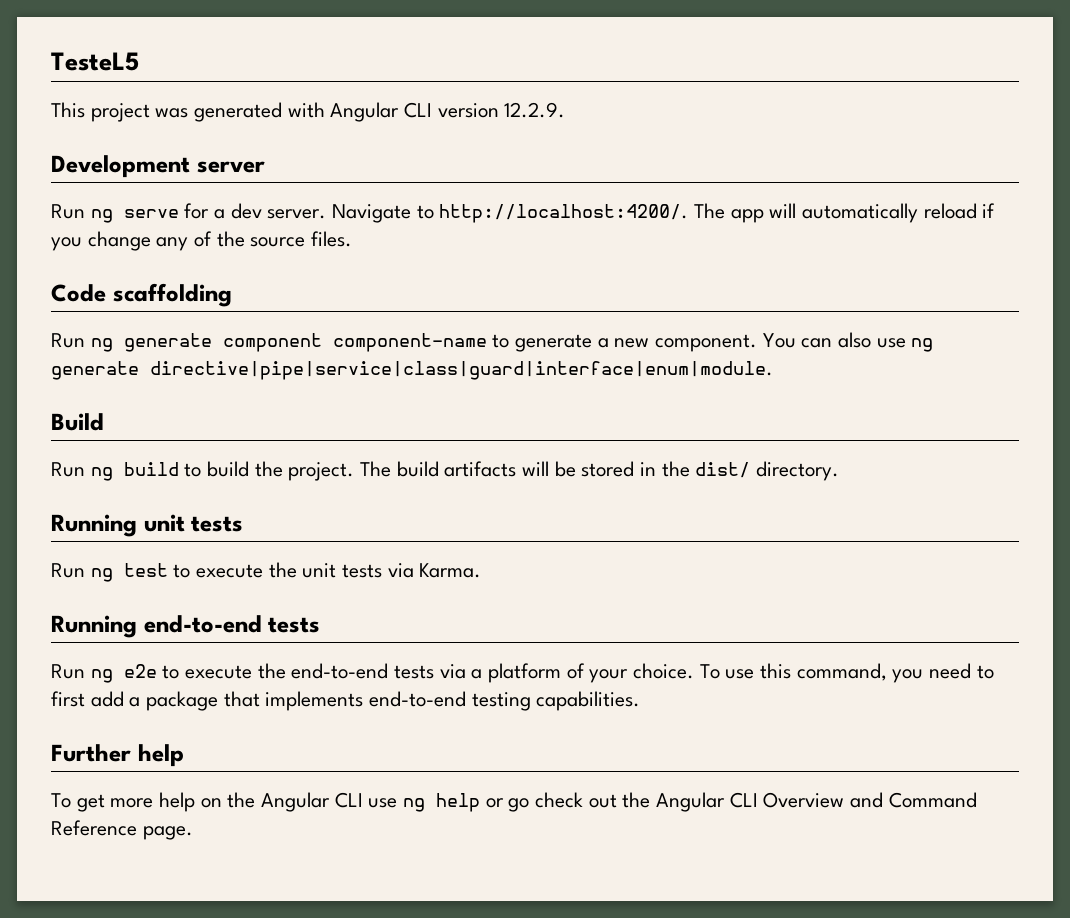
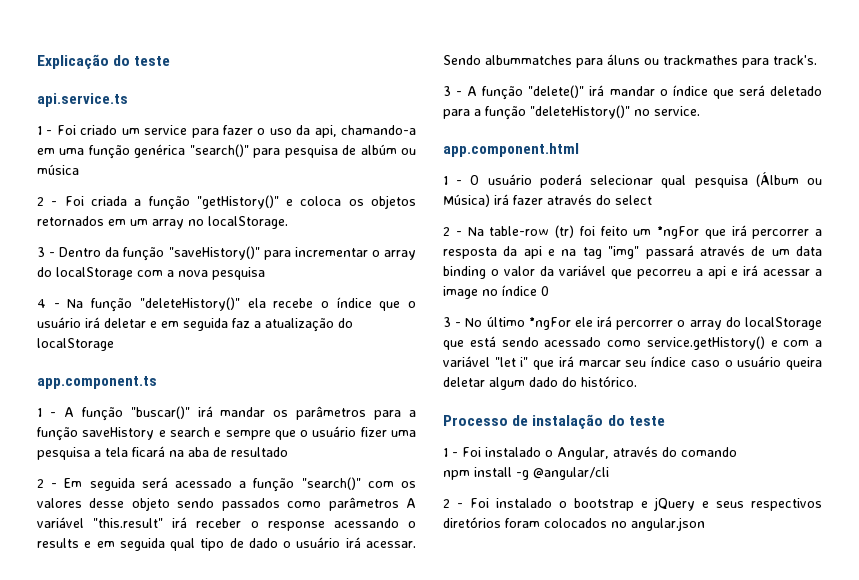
[51,52,139,71] [51,102,566,122] [51,155,265,178] [51,203,996,223] [51,231,353,251] [51,283,232,307] [51,332,934,352] [51,361,773,380] [51,413,104,431] [51,461,840,481] [51,514,244,537] [51,562,482,582] [51,615,321,638] [51,663,994,683] [51,691,641,711] [51,744,184,767] [51,792,977,812] [51,820,193,840] TesteL5 // This project was generated with Angular CLI version 12.2.9. // Development server // Run ng serve for a dev server. Navigate to http://localhost:4200/. The app will automatically reload if you change any of the source files. // Code scaffolding // Run ng generate component component-name to generate a new component. You can also use ng generate directive|pipe|service|class|guard|interface|enum|module. // Build // Run ng build to build the project. The build artifacts will be stored in the dist/ directory. // Running unit tests // Run ng test to execute the unit tests via Karma. // Running end-to-end tests // Run ng e2e to execute the end-to-end tests via a platform of your choice. To use this command, you need to first add a package that implements end-to-end testing capabilities. // Further help // To get more help on the Angular CLI use ng help or go check out the Angular CLI Overview and Command Reference page. -> [37,54,171,69] [37,93,128,107] [37,125,416,138] [37,144,417,159] [37,164,79,175] [37,195,417,210] [37,216,288,229] [37,246,416,261] [37,267,265,280] [37,297,416,312] [37,317,353,332] [37,338,114,351] [37,376,157,389] [37,406,416,421] [37,426,417,441] [37,446,288,460] [37,477,416,492] [37,497,416,511] [37,517,416,531] [37,537,416,551] [443,54,817,68] [443,85,822,100] [443,105,700,120] [443,143,579,157] [443,172,822,188] [443,194,652,207] [443,225,822,239] [443,245,822,259] [443,265,822,279] [443,285,549,299] [443,316,822,330] [443,336,822,350] [443,356,822,370] [443,376,637,390] [443,414,665,429] [443,446,737,460] [443,467,609,480] [443,497,822,511] [443,517,705,531] Explicação do teste // api.service.ts // 1 - Foi criado um service para fazer o uso da api, chamando-a em uma função genérica "search()" para pesquisa de albúm ou música // 2 - Foi criada a função "getHistory()" e coloca os objetos retornados em um array no localStorage. // 3 - Dentro da função "saveHistory()" para incrementar o array do localStorage com a nova pesquisa // 4 - Na função "deleteHistory()" ela recebe o índice que o usuário irá deletar e em seguida faz a atualização do localStorage // app.component.ts // 1 - A função "buscar()" irá mandar os parâmetros para a função saveHistory e search e sempre que o usuário fizer uma pesquisa a tela ficará na aba de resultado // 2 - Em seguida será acessado a função "search()" com os valores desse objeto sendo passados como parâmetros A variável "this.result" irá receber o response acessando o results e em seguida qual tipo de dado o usuário irá acessar. Sendo albummatches para áluns ou trackmathes para track's. // 3 - A função "delete()" irá mandar o índice que será deletado para a função "deleteHistory()" no service. // app.component.html // 1 - O usuário poderá selecionar qual pesquisa (Álbum ou Música) irá fazer através do select // 2 - Na table-row (tr) foi feito um *ngFor que irá percorrer a resposta da api e na tag "img" passará através de um data binding o valor da variável que pecorreu a api e irá acessar a image no índice 0 // 3 - No último *ngFor ele irá percorrer o array do localStorage que está sendo acessado como service.getHistory() e com a variável "let i" que irá marcar seu índice caso o usuário queira deletar algum dado do histórico. // Processo de instalação do teste // 1 - Foi instalado o Angular, através do comando // npm install -g @angular/cli // 2 - Foi instalado o bootstrap e jQuery e seus respectivos diretórios foram colocados no angular.json

